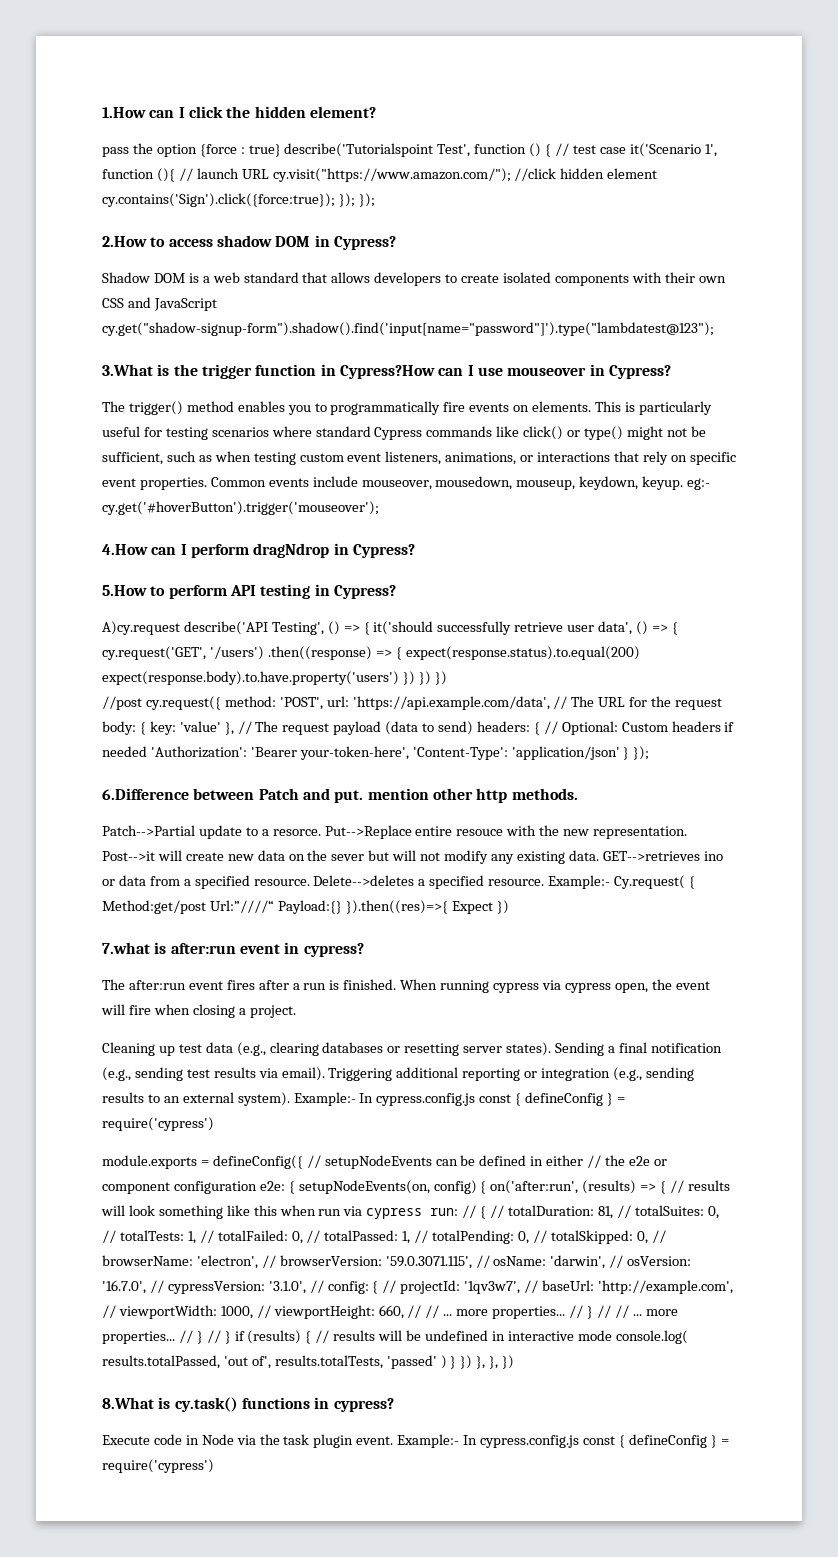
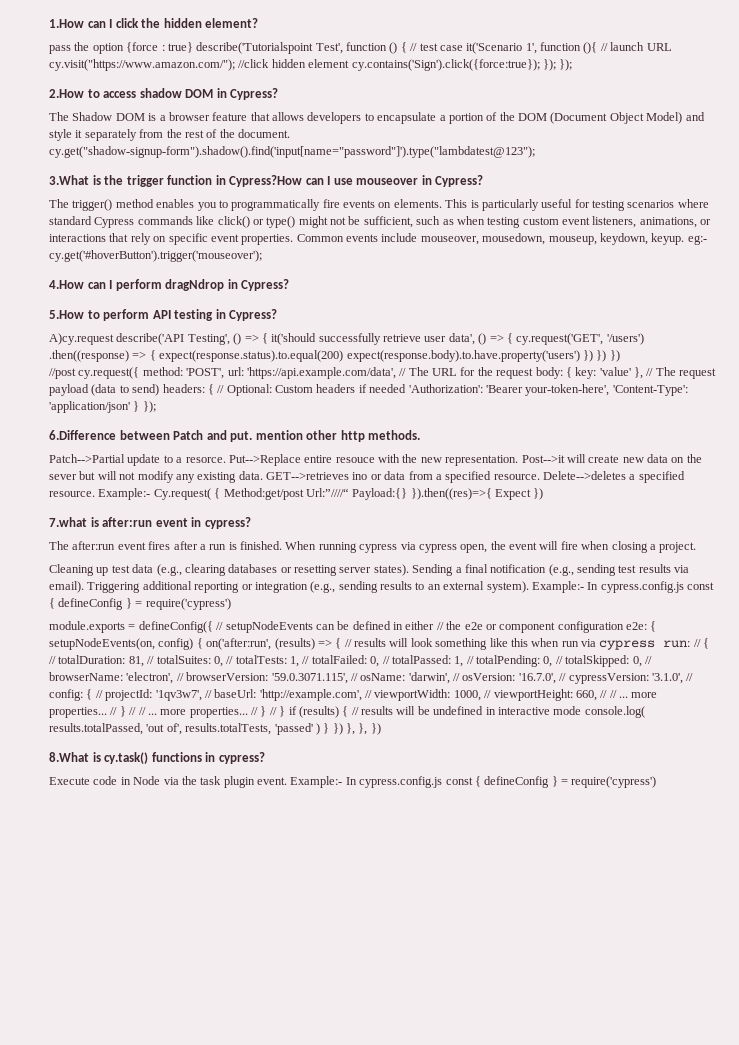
(396, 243) none -> [49,112,69,121] The
[212,272,299,283] web standard -> [168,112,248,121] browser feature
[461,272,726,286] [102,297,217,311] create isolated components with their own CSS and JavaScript -> [377,112,705,124] [49,129,290,141] encapsulate a portion of the DOM (Document Object Model) and style it separately from the rest of the document.

